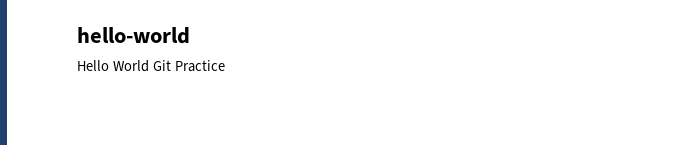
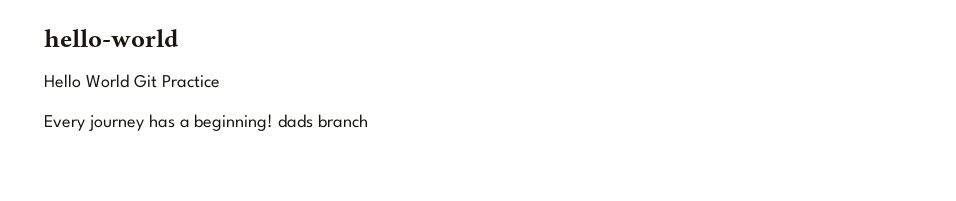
(225, 66) none -> [44,114,369,131] // Every journey has a beginning! dads branch

